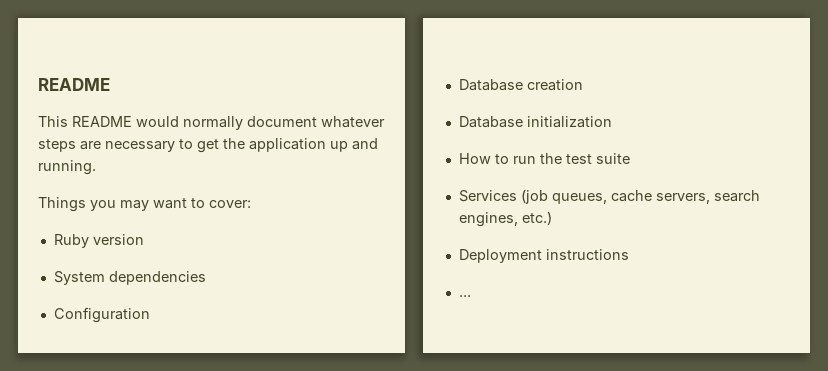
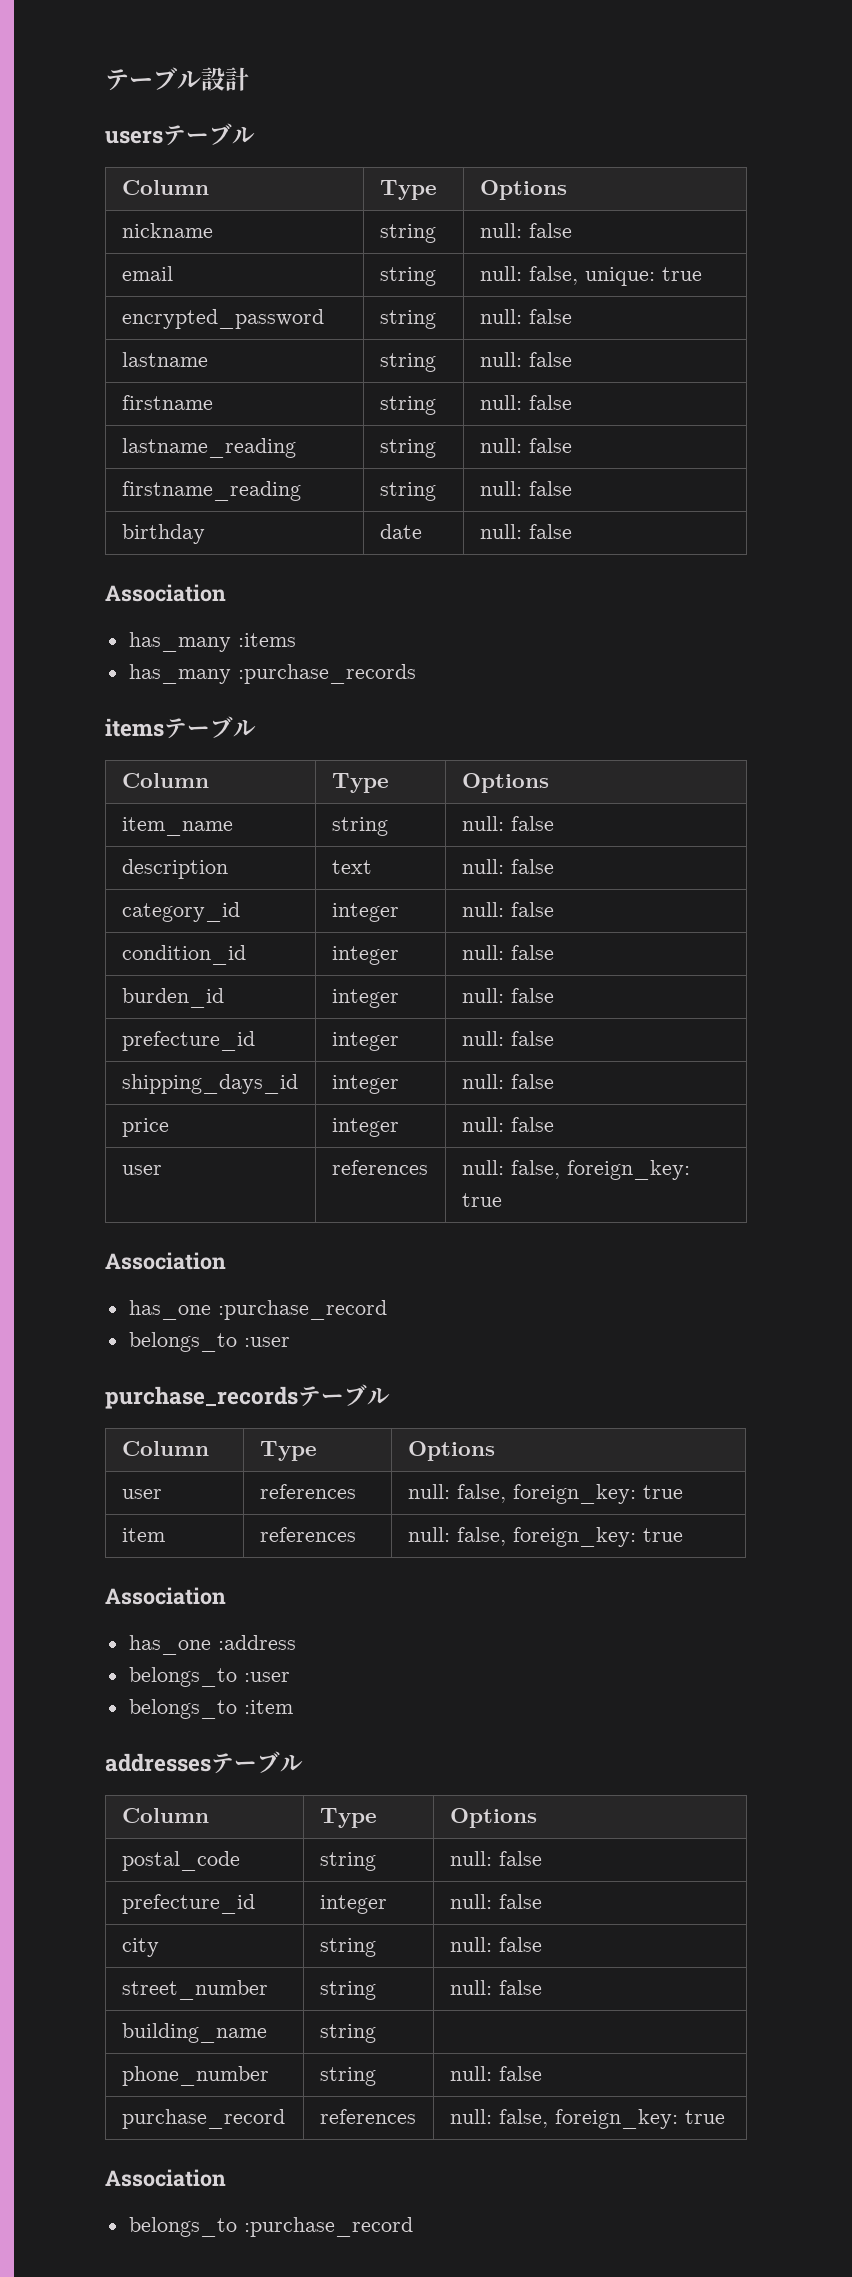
[38,78,110,91] [38,116,385,130] [38,138,378,153] [38,160,96,175] [38,197,251,212] [53,234,144,248] [53,271,206,285] [53,307,150,323] [458,79,583,91] [458,116,612,128] [458,153,630,164] [458,189,760,204] [458,211,552,227] [458,249,629,263] [458,295,471,297] README // This README would normally document whatever steps are necessary to get the application up and running. // Things you may want to cover: // Ruby version // System dependencies // Configuration // Database creation // Database initialization // How to run the test suite // Services (job queues, cache servers, search engines, etc.) // Deployment instructions // ... -> [105,67,249,91] [105,123,255,146] [121,180,209,195] [379,180,437,200] [479,180,567,200] [121,223,213,238] [379,224,436,243] [479,223,572,238] [121,266,173,281] [379,267,436,286] [479,266,702,286] [121,309,324,329] [379,310,436,329] [479,309,572,324] [121,352,208,367] [379,353,436,372] [479,352,572,367] [121,395,213,410] [379,396,436,415] [479,395,572,410] [121,438,296,458] [379,439,436,458] [479,438,572,453] [121,481,301,501] [379,482,436,501] [479,481,572,496] [121,524,205,544] [379,524,422,539] [479,524,572,539] [105,584,226,602] [128,632,296,652] [128,664,416,684] [105,716,256,739] [121,773,209,788] [331,773,389,793] [461,773,549,793] [121,817,233,836] [331,817,388,836] [461,816,554,831] [121,859,228,879] [331,860,372,874] [461,859,554,874] [121,902,240,922] [331,903,399,922] [461,902,554,917] [121,945,246,965] [331,946,399,965] [461,945,554,960] [121,988,224,1008] [331,989,399,1008] [461,988,554,1003] [121,1031,255,1051] [331,1032,399,1051] [461,1031,554,1046] [121,1074,298,1094] [331,1075,399,1094] [461,1074,554,1089] [121,1118,169,1137] [331,1118,399,1137] [461,1117,554,1132] [121,1165,162,1175] [331,1160,428,1175] [461,1160,690,1180] [461,1193,502,1207] [105,1252,226,1270] [128,1300,387,1320] [128,1332,290,1352] [105,1384,390,1409] [121,1441,209,1456] [259,1441,317,1461] [407,1441,495,1461] [121,1489,162,1499] [259,1484,356,1499] [407,1484,683,1504] [121,1528,165,1542] [259,1527,356,1542] [407,1527,683,1547] [105,1587,226,1605] [128,1635,296,1655] [128,1667,290,1687] [128,1699,293,1719] [105,1751,303,1774] [121,1808,209,1823] [319,1808,377,1828] [449,1808,537,1828] [121,1851,240,1871] [319,1852,376,1871] [449,1851,542,1866] [121,1894,255,1914] [319,1895,387,1914] [449,1894,542,1909] [121,1938,159,1957] [319,1938,376,1957] [449,1937,542,1952] [121,1980,268,2000] [319,1981,376,2000] [449,1980,542,1995] [121,2023,267,2043] [319,2024,376,2043] [121,2066,269,2086] [319,2067,376,2086] [449,2066,542,2081] [121,2109,285,2129] [319,2109,416,2124] [449,2109,725,2129] [105,2169,226,2187] [128,2217,413,2237] テーブル設計 // usersテーブル // Column | Type | Options // nickname | string | null: false // email | string | null: false, unique: true // encrypted_password | string | null: false // lastname | string | null: false // firstname | string | null: false // lastname_reading | string | null: false // firstname_reading | string | null: false // birthday | date | null: false // Association // has_many :items // has_many :purchase_records // itemsテーブル // Column | Type | Options // item_name | string | null: false // description | text | null: false // category_id | integer | null: false // condition_id | integer | null: false // burden_id | integer | null: false // prefecture_id | integer | null: false // shipping_days_id | integer | null: false // price | integer | null: false // user | references | null: false, foreign_key: true // Association // has_one :purchase_record // belongs_to :user // purchase_recordsテーブル // Column | Type | Options // user | references | null: false, foreign_key: true // item | references | null: false, foreign_key: true // Association // has_one :address // belongs_to :user // belongs_to :item // addressesテーブル // Column | Type | Options // postal_code | string | null: false // prefecture_id | integer | null: false // city | string | null: false // street_number | string | null: false // building_name | string | // phone_number | string | null: false // purchase_record | references | null: false, foreign_key: true // Association // belongs_to :purchase_record

